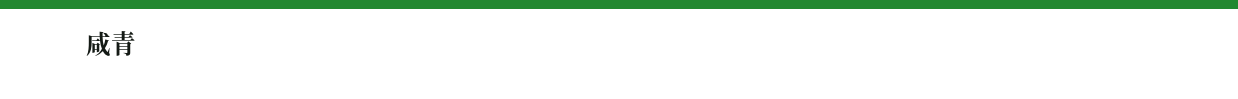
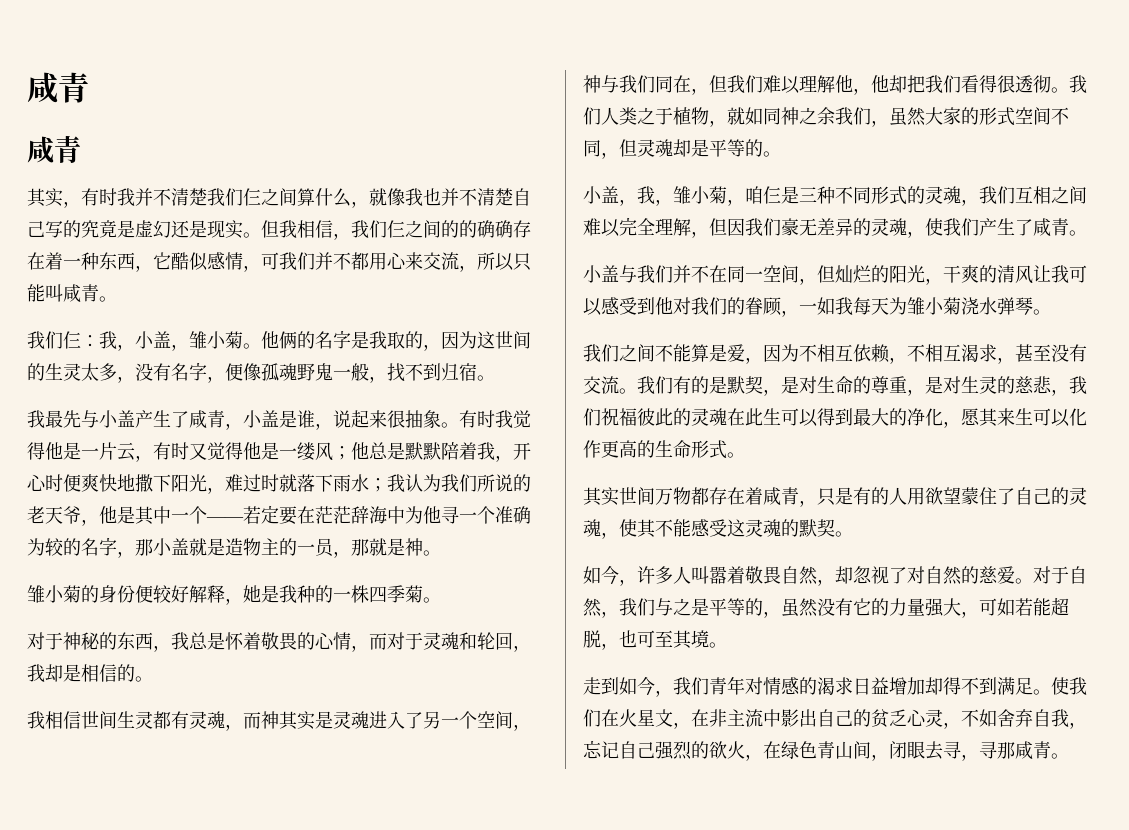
[86,31,136,57] 咸青 -> [27,72,89,104] [27,135,81,164] [27,188,531,208] [27,220,531,240] [27,252,531,272] [27,284,117,303] [27,330,531,351] [27,362,495,383] [27,410,531,430] [27,442,531,462] [27,474,531,494] [27,505,531,526] [27,537,441,558] [27,585,441,605] [27,632,531,652] [27,664,153,682] [27,711,531,731] [583,75,1087,95] [583,107,1069,127] [583,139,781,159] [583,186,1087,206] [583,217,1087,238] [583,265,1087,285] [583,297,1051,317] [583,344,1087,364] [583,376,1087,396] [583,408,1087,428] [583,440,745,459] [583,487,1087,507] [583,519,853,539] [583,566,1087,586] [583,597,1069,618] [583,630,727,650] [583,676,1087,697] [583,709,1087,729] [583,740,1069,761] 咸青 // 咸青 // 其实，有时我并不清楚我们仨之间算什么，就像我也并不清楚自己写的究竟是虚幻还是现实。但我相信，我们仨之间的的确确存在着一种东西，它酷似感情，可我们并不都用心来交流，所以只能叫咸青。 // 我们仨：我，小盖，雏小菊。他俩的名字是我取的，因为这世间的生灵太多，没有名字，便像孤魂野鬼一般，找不到归宿。 // 我最先与小盖产生了咸青，小盖是谁，说起来很抽象。有时我觉得他是一片云，有时又觉得他是一缕风；他总是默默陪着我，开心时便爽快地撒下阳光，难过时就落下雨水；我认为我们所说的老天爷，他是其中一个——若定要在茫茫辞海中为他寻一个准确为较的名字，那小盖就是造物主的一员，那就是神。 // 雏小菊的身份便较好解释，她是我种的一株四季菊。 // 对于神秘的东西，我总是怀着敬畏的心情，而对于灵魂和轮回，我却是相信的。 // 我相信世间生灵都有灵魂，而神其实是灵魂进入了另一个空间，神与我们同在，但我们难以理解他，他却把我们看得很透彻。我们人类之于植物，就如同神之余我们，虽然大家的形式空间不同，但灵魂却是平等的。 // 小盖，我，雏小菊，咱仨是三种不同形式的灵魂，我们互相之间难以完全理解，但因我们豪无差异的灵魂，使我们产生了咸青。 // 小盖与我们并不在同一空间，但灿烂的阳光，干爽的清风让我可以感受到他对我们的眷顾，一如我每天为雏小菊浇水弹琴。 // 我们之间不能算是爱，因为不相互依赖，不相互渴求，甚至没有交流。我们有的是默契，是对生命的尊重，是对生灵的慈悲，我们祝福彼此的灵魂在此生可以得到最大的净化，愿其来生可以化作更高的生命形式。 // 其实世间万物都存在着咸青，只是有的人用欲望蒙住了自己的灵魂，使其不能感受这灵魂的默契。 // 如今，许多人叫嚣着敬畏自然，却忽视了对自然的慈爱。对于自然，我们与之是平等的，虽然没有它的力量强大，可如若能超脱，也可至其境。 // 走到如今，我们青年对情感的渴求日益增加却得不到满足。使我们在火星文，在非主流中影出自己的贫乏心灵，不如舍弃自我，忘记自己强烈的欲火，在绿色青山间，闭眼去寻，寻那咸青。

